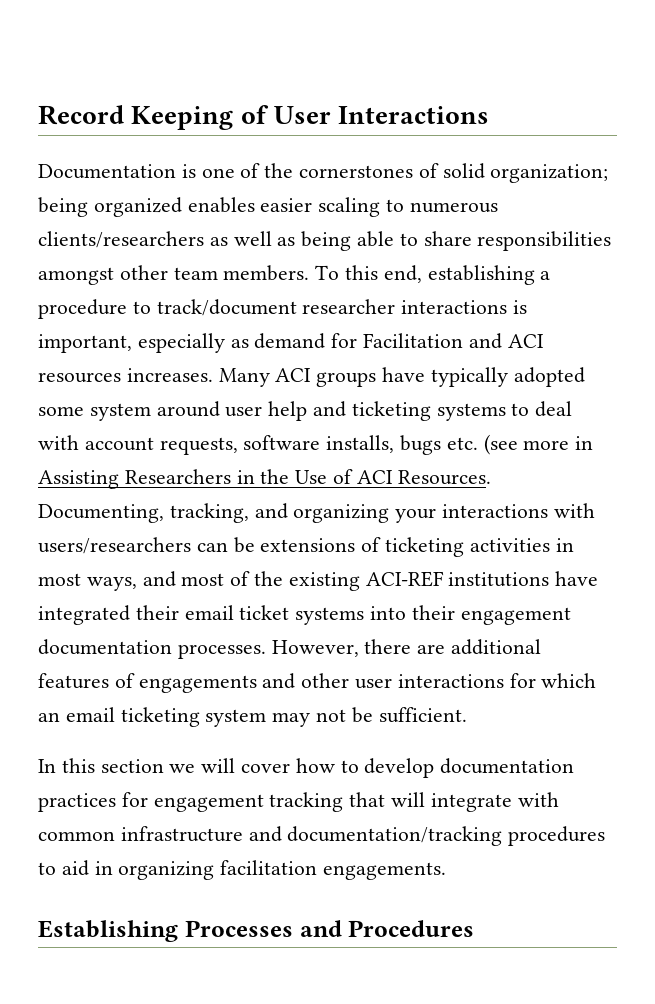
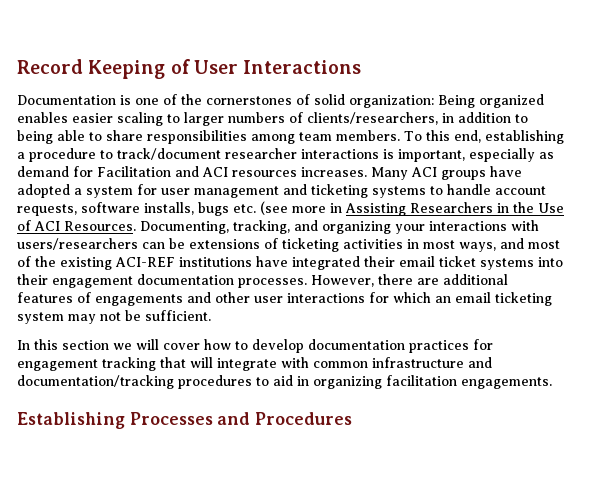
[490,164,609,183] [38,197,88,217] organization; being -> [349,95,475,108] organization: Being
[409,202,498,213] [38,231,296,248] numerous clients/researchers as well as -> [184,112,528,126] larger numbers of clients/researchers, in addition to
[38,265,168,285] amongst other -> [251,134,295,144] among
[430,367,585,387] [38,401,308,421] typically adopted some system around user help -> [17,184,279,198] adopted a system for user management
[535,401,573,417] [38,435,79,450] deal with -> [447,184,491,195] handle

